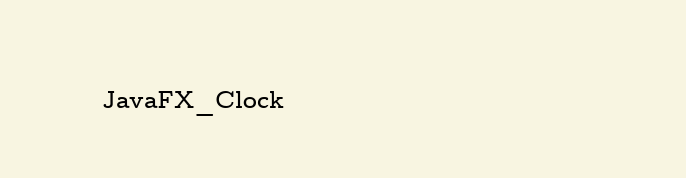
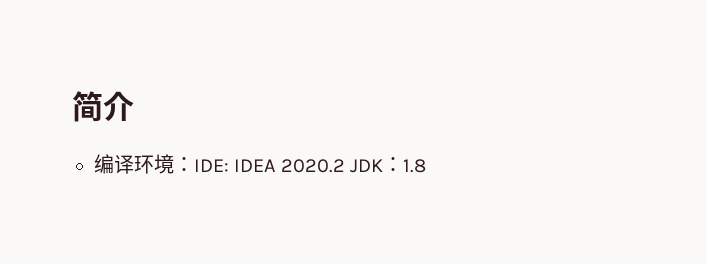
[102,91,284,116] JavaFX_Clock -> [72,91,134,122] [94,154,427,174] 简介 // 编译环境：IDE: IDEA 2020.2 JDK：1.8

